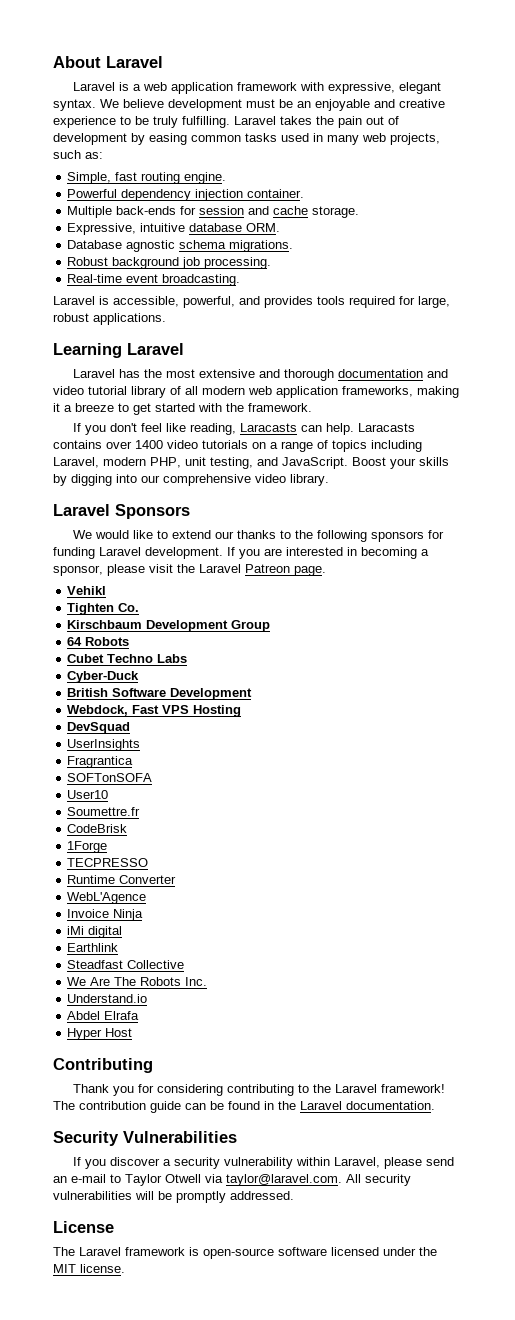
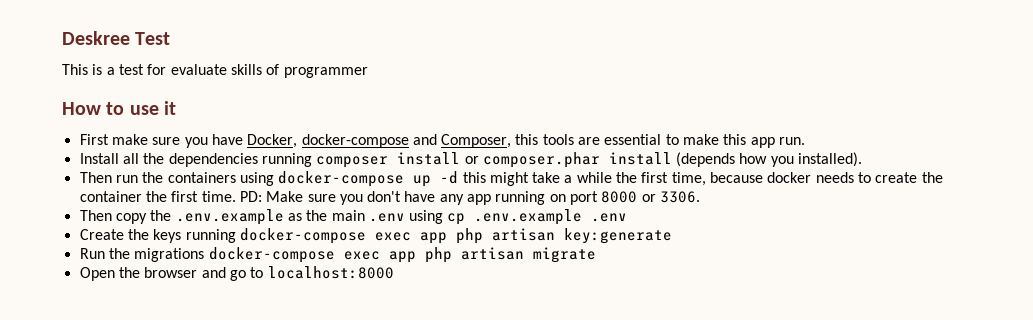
[53,56,163,68] [72,82,441,94] [53,99,445,111] [53,116,399,128] [53,133,440,145] [53,150,103,159] [67,172,227,184] [67,189,305,201] [67,206,360,218] [67,223,281,235] [67,240,294,252] [67,257,272,269] [67,274,241,286] [53,296,450,308] [53,313,166,325] [53,343,184,358] [72,369,448,381] [53,386,459,398] [53,403,312,415] [72,423,415,435] [53,440,422,452] [53,457,449,469] [53,474,329,486] [53,504,190,519] [72,530,444,542] [53,547,429,559] [53,564,326,576] [67,586,107,595] [67,603,140,615] [67,620,271,632] [67,637,130,646] [67,654,188,663] [67,671,140,683] [67,688,253,700] [67,705,242,717] [67,722,131,734] [67,739,141,751] [67,756,134,768] [67,773,153,782] [67,790,109,799] [67,807,141,816] [67,824,128,833] [67,841,108,853] [67,858,149,867] [67,875,177,884] [67,892,147,904] [67,909,144,921] [67,926,123,938] [67,943,119,952] [67,960,185,969] [67,977,208,986] [67,994,148,1003] [67,1011,140,1020] [67,1028,133,1040] [53,1058,153,1073] [72,1084,445,1096] [53,1101,435,1113] [53,1131,237,1146] [72,1157,454,1169] [53,1174,411,1186] [53,1191,294,1203] [53,1221,114,1233] [53,1247,437,1259] [53,1264,125,1273] About Laravel // Laravel is a web application framework with expressive, elegant syntax. We believe development must be an enjoyable and creative experience to be truly fulfilling. Laravel takes the pain out of development by easing common tasks used in many web projects, such as: // Simple, fast routing engine. // Powerful dependency injection container. // Multiple back-ends for session and cache storage. // Expressive, intuitive database ORM. // Database agnostic schema migrations. // Robust background job processing. // Real-time event broadcasting. // Laravel is accessible, powerful, and provides tools required for large, robust applications. // Learning Laravel // Laravel has the most extensive and thorough documentation and video tutorial library of all modern web application frameworks, making it a breeze to get started with the framework. // If you don't feel like reading, Laracasts can help. Laracasts contains over 1400 video tutorials on a range of topics including Laravel, modern PHP, unit testing, and JavaScript. Boost your skills by digging into our comprehensive video library. // Laravel Sponsors // We would like to extend our thanks to the following sponsors for funding Laravel development. If you are interested in becoming a sponsor, please visit the Laravel Patreon page. // Vehikl // Tighten Co. // Kirschbaum Development Group // 64 Robots // Cubet Techno Labs // Cyber-Duck // British Software Development // Webdock, Fast VPS Hosting // DevSquad // UserInsights // Fragrantica // SOFTonSOFA // User10 // Soumettre.fr // CodeBrisk // 1Forge // TECPRESSO // Runtime Converter // WebL'Agence // Invoice Ninja // iMi digital // Earthlink // Steadfast Collective // We Are The Robots Inc. // Understand.io // Abdel Elrafa // Hyper Host // Contributing // Thank you for considering contributing to the Laravel framework! The contribution guide can be found in the Laravel documentation. // Security Vulnerabilities // If you discover a security vulnerability within Laravel, please send an e-mail to Taylor Otwell via taylor@laravel.com. All security vulnerabilities will be promptly addressed. // License // The Laravel framework is open-source software licensed under the MIT license. -> [62,31,171,45] [62,64,368,78] [62,101,177,115] [79,134,806,148] [79,152,863,168] [79,171,943,187] [79,191,701,205] [79,209,628,225] [79,228,672,244] [79,247,596,263] [79,266,394,281] Deskree Test // This is a test for evaluate skills of programmer // How to use it // First make sure you have Docker, docker-compose and Composer, this tools are essential to make this app run. // Install all the dependencies running composer install or composer.phar install (depends how you installed). // Then run the containers using docker-compose up -d this might take a while the first time, because docker needs to create the container the first time. PD: Make sure you don't have any app running on port 8000 or 3306. // Then copy the .env.example as the main .env using cp .env.example .env // Create the keys running docker-compose exec app php artisan key:generate // Run the migrations docker-compose exec app php artisan migrate // Open the browser and go to localhost:8000

